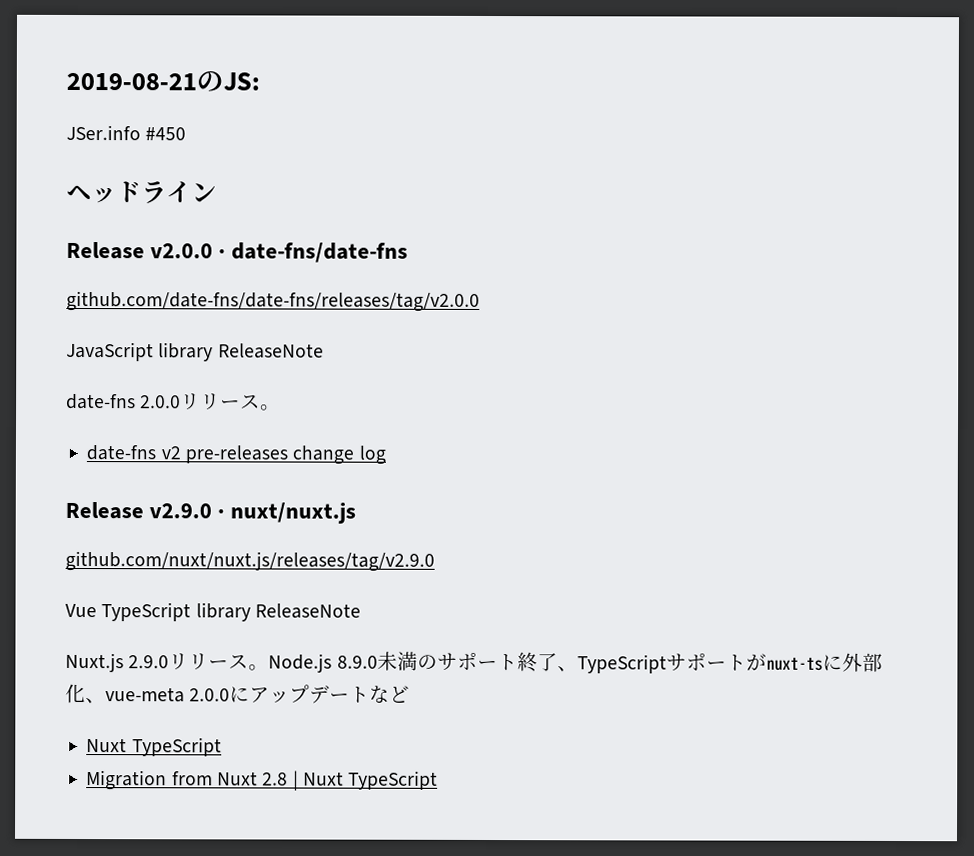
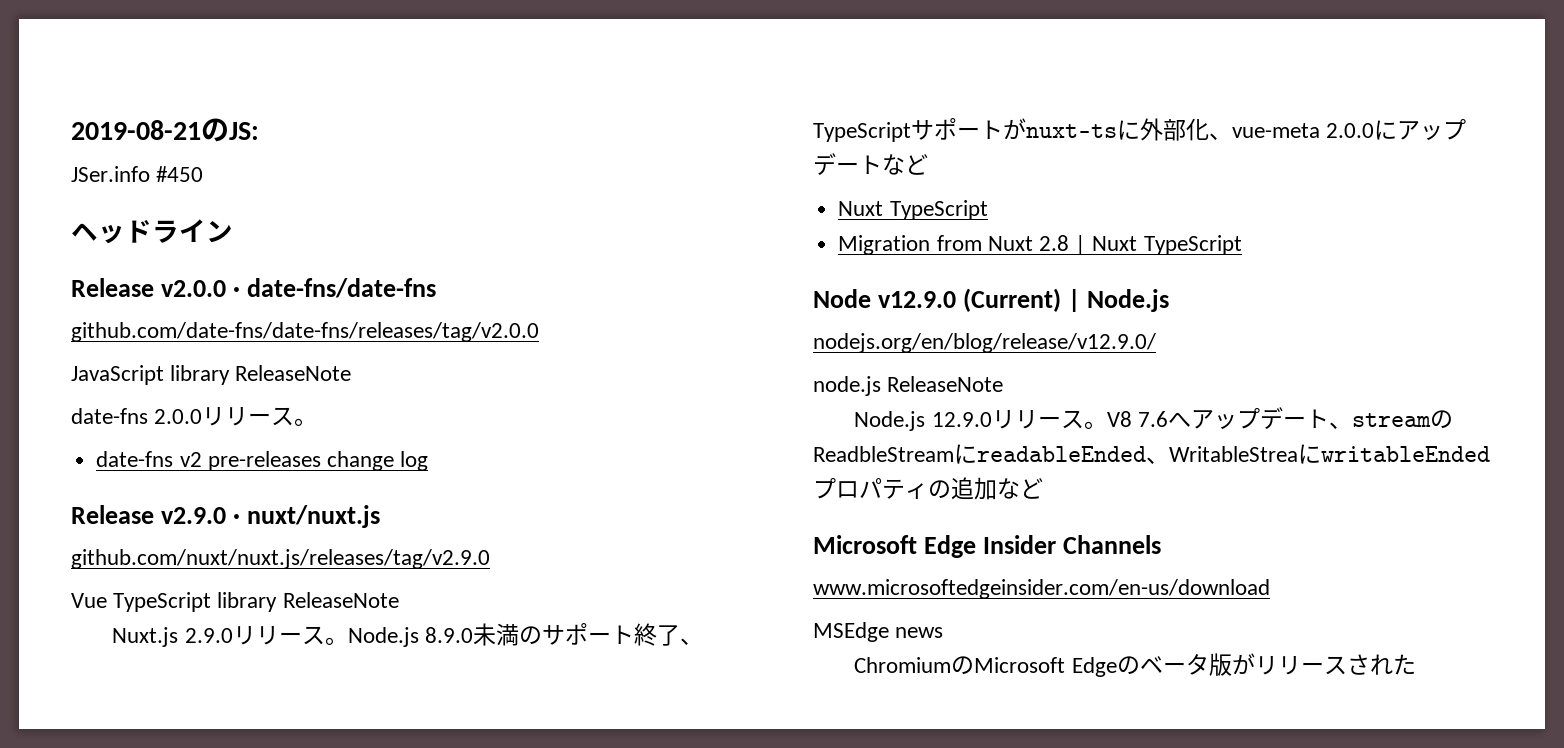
(439, 780) none -> [813,288,1169,312] [813,333,1156,353] [813,376,1004,396] [854,407,1453,431] [813,444,1490,464] [813,477,1043,500] [813,535,1161,558] [813,579,1270,599] [813,622,944,642] [854,653,1416,677] // Node v12.9.0 (Current) | Node.js // nodejs.org/en/blog/release/v12.9.0/ // node.js ReleaseNote // Node.js 12.9.0リリース。V8 7.6へアップデート、streamのReadbleStreamにreadableEnded、WritableStreaにwritableEndedプロパティの追加など // Microsoft Edge Insider Channels // www.microsoftedgeinsider.com/en-us/download // MSEdge news // ChromiumのMicrosoft Edgeのベータ版がリリースされた

